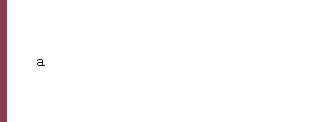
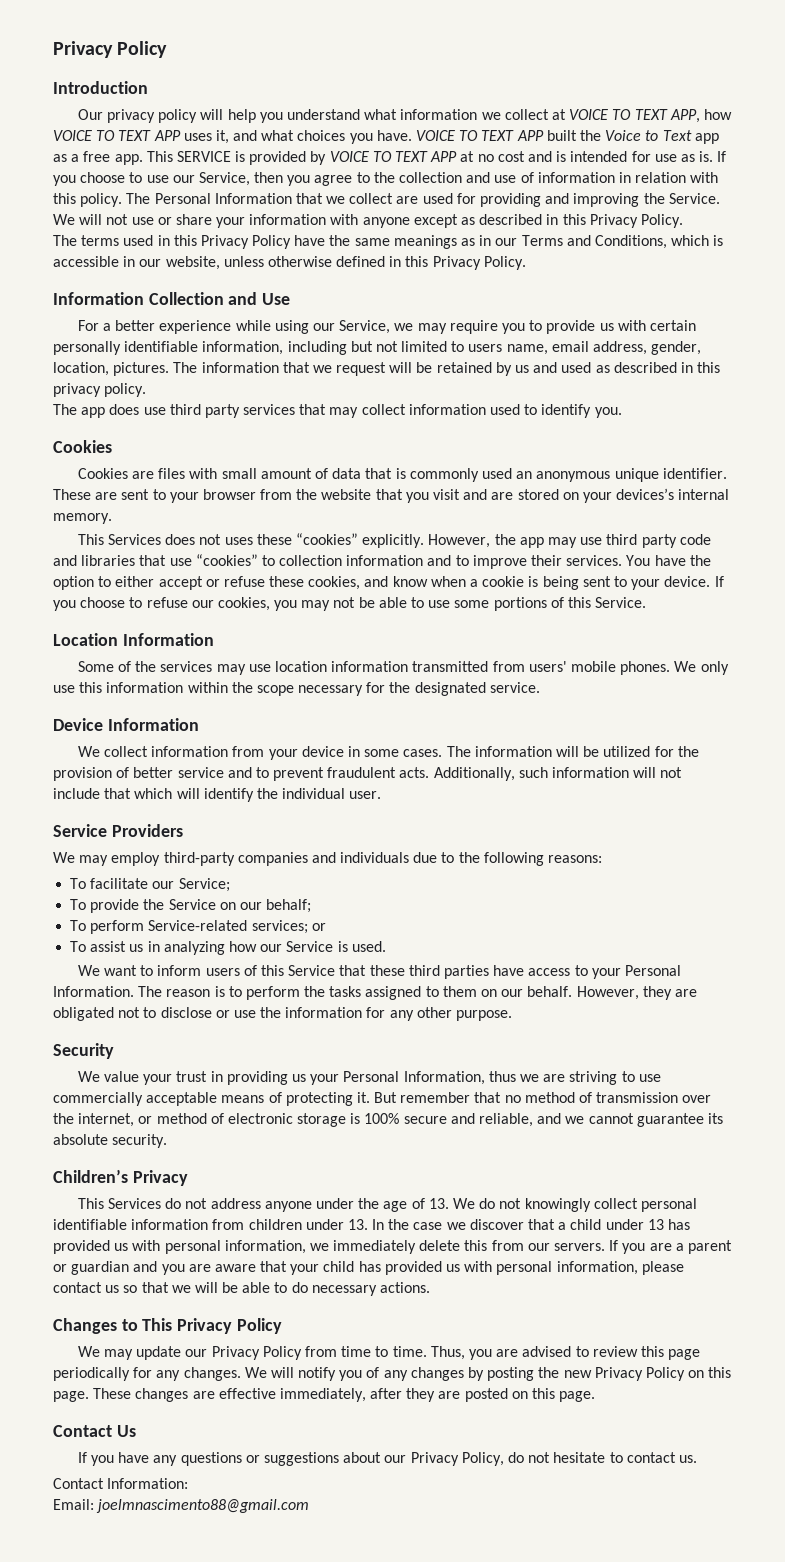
[36,54,45,68] a -> [53,41,168,58] [53,81,148,94] [77,109,732,123] [53,130,719,144] [53,151,727,165] [53,172,719,186] [53,193,720,207] [53,214,683,228] [53,235,724,249] [53,256,526,270] [53,292,291,305] [77,320,696,334] [53,341,702,355] [53,362,721,376] [53,383,147,397] [53,404,622,418] [53,440,112,453] [77,468,727,482] [53,488,730,503] [53,513,112,524] [77,533,711,548] [53,554,711,569] [53,576,724,590] [53,597,647,611] [53,633,214,646] [77,661,729,675] [53,682,540,696] [53,718,199,731] [77,746,699,760] [53,767,683,781] [53,788,382,802] [53,824,183,837] [53,852,603,866] [70,878,230,892] [70,899,312,913] [70,920,326,934] [70,941,386,955] [77,965,681,979] [53,986,697,1000] [53,1007,513,1021] [53,1043,114,1059] [77,1071,661,1085] [53,1092,712,1106] [53,1113,723,1127] [53,1134,168,1148] [53,1169,188,1186] [77,1198,697,1212] [53,1219,690,1230] [53,1240,732,1254] [53,1261,684,1275] [53,1282,431,1296] [53,1318,282,1334] [77,1346,701,1360] [53,1367,732,1381] [53,1388,596,1402] [53,1425,136,1437] [77,1452,697,1466] [53,1478,189,1489] [53,1499,310,1513] Privacy Policy // Introduction // Our privacy policy will help you understand what information we collect at VOICE TO TEXT APP, how VOICE TO TEXT APP uses it, and what choices you have. VOICE TO TEXT APP built the Voice to Text app as a free app. This SERVICE is provided by VOICE TO TEXT APP at no cost and is intended for use as is. If you choose to use our Service, then you agree to the collection and use of information in relation with this policy. The Personal Information that we collect are used for providing and improving the Service. We will not use or share your information with anyone except as described in this Privacy Policy. // The terms used in this Privacy Policy have the same meanings as in our Terms and Conditions, which is accessible in our website, unless otherwise defined in this Privacy Policy. // Information Collection and Use // For a better experience while using our Service, we may require you to provide us with certain personally identifiable information, including but not limited to users name, email address, gender, location, pictures. The information that we request will be retained by us and used as described in this privacy policy. // The app does use third party services that may collect information used to identify you. // Cookies // Cookies are files with small amount of data that is commonly used an anonymous unique identifier. These are sent to your browser from the website that you visit and are stored on your devices’s internal memory. // This Services does not uses these “cookies” explicitly. However, the app may use third party code and libraries that use “cookies” to collection information and to improve their services. You have the option to either accept or refuse these cookies, and know when a cookie is being sent to your device. If you choose to refuse our cookies, you may not be able to use some portions of this Service. // Location Information // Some of the services may use location information transmitted from users' mobile phones. We only use this information within the scope necessary for the designated service. // Device Information // We collect information from your device in some cases. The information will be utilized for the provision of better service and to prevent fraudulent acts. Additionally, such information will not include that which will identify the individual user. // Service Providers // We may employ third-party companies and individuals due to the following reasons: // To facilitate our Service; // To provide the Service on our behalf; // To perform Service-related services; or // To assist us in analyzing how our Service is used. // We want to inform users of this Service that these third parties have access to your Personal Information. The reason is to perform the tasks assigned to them on our behalf. However, they are obligated not to disclose or use the information for any other purpose. // Security // We value your trust in providing us your Personal Information, thus we are striving to use commercially acceptable means of protecting it. But remember that no method of transmission over the internet, or method of electronic storage is 100% secure and reliable, and we cannot guarantee its absolute security. // Children’s Privacy // This Services do not address anyone under the age of 13. We do not knowingly collect personal identifiable information from children under 13. In the case we discover that a child under 13 has provided us with personal information, we immediately delete this from our servers. If you are a parent or guardian and you are aware that your child has provided us with personal information, please contact us so that we will be able to do necessary actions. // Changes to This Privacy Policy // We may update our Privacy Policy from time to time. Thus, you are advised to review this page periodically for any changes. We will notify you of any changes by posting the new Privacy Policy on this page. These changes are effective immediately, after they are posted on this page. // Contact Us // If you have any questions or suggestions about our Privacy Policy, do not hesitate to contact us. // Contact Information: // Email: joelmnascimento88@gmail.com

